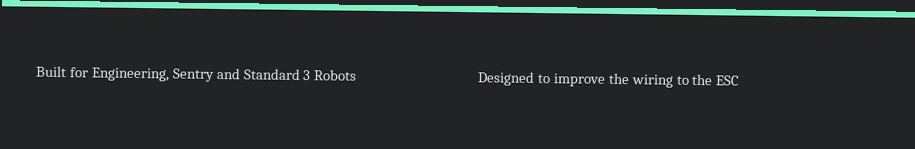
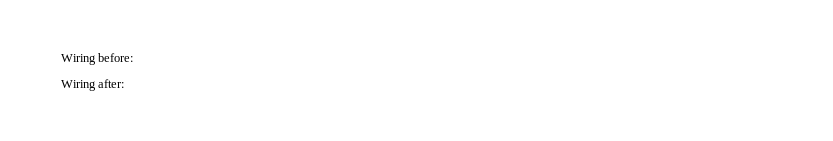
[35,65,358,82] [477,71,741,88] Built for Engineering, Sentry and Standard 3 Robots // Designed to improve the wiring to the ESC -> [61,53,134,65] [61,79,125,91] Wiring before: // Wiring after:

